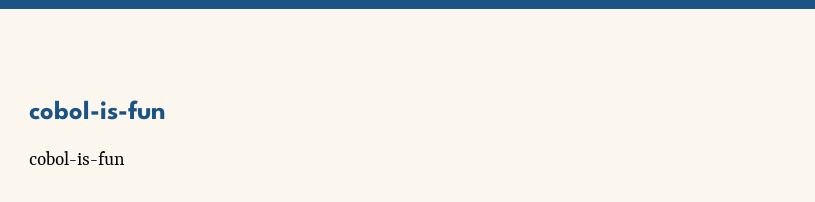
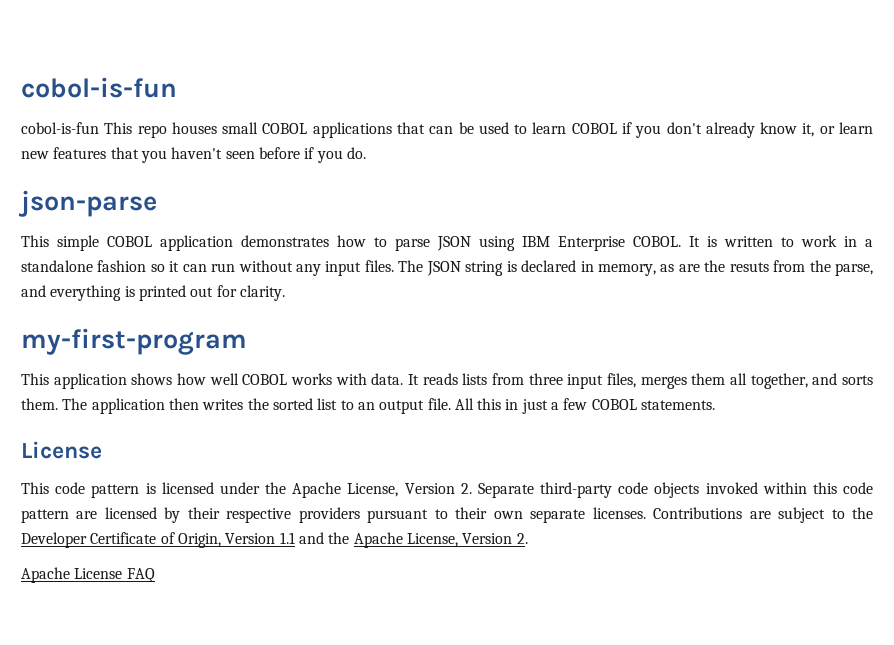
(125, 158) none -> [104,122,874,138] [21,147,366,163] [18,190,157,217] [21,235,873,251] [21,260,873,276] [21,285,285,301] [21,328,247,355] [21,373,873,389] [21,398,716,414] [21,441,102,459] [21,482,873,498] [21,507,874,523] [21,532,528,548] [21,567,155,583] This repo houses small COBOL applications that can be used to learn COBOL if you don't already know it, or learn new features that you haven't seen before if you do. // json-parse // This simple COBOL application demonstrates how to parse JSON using IBM Enterprise COBOL. It is written to work in a standalone fashion so it can run without any input files. The JSON string is declared in memory, as are the resuts from the parse, and everything is printed out for clarity. // my-first-program // This application shows how well COBOL works with data. It reads lists from three input files, merges them all together, and sorts them. The application then writes the sorted list to an output file. All this in just a few COBOL statements. // License // This code pattern is licensed under the Apache License, Version 2. Separate third-party code objects invoked within this code pattern are licensed by their respective providers pursuant to their own separate licenses. Contributions are subject to the Developer Certificate of Origin, Version 1.1 and the Apache License, Version 2. // Apache License FAQ

